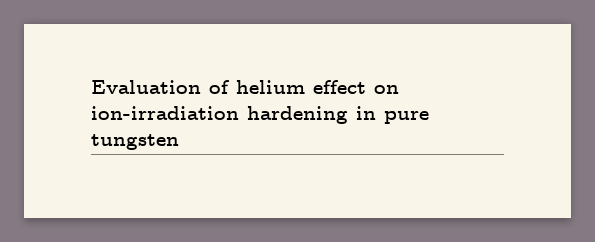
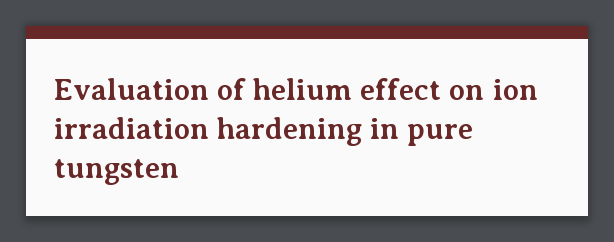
[91,106,239,120] ion-irradiation -> [492,79,538,100] [54,117,209,139] ion irradiation

